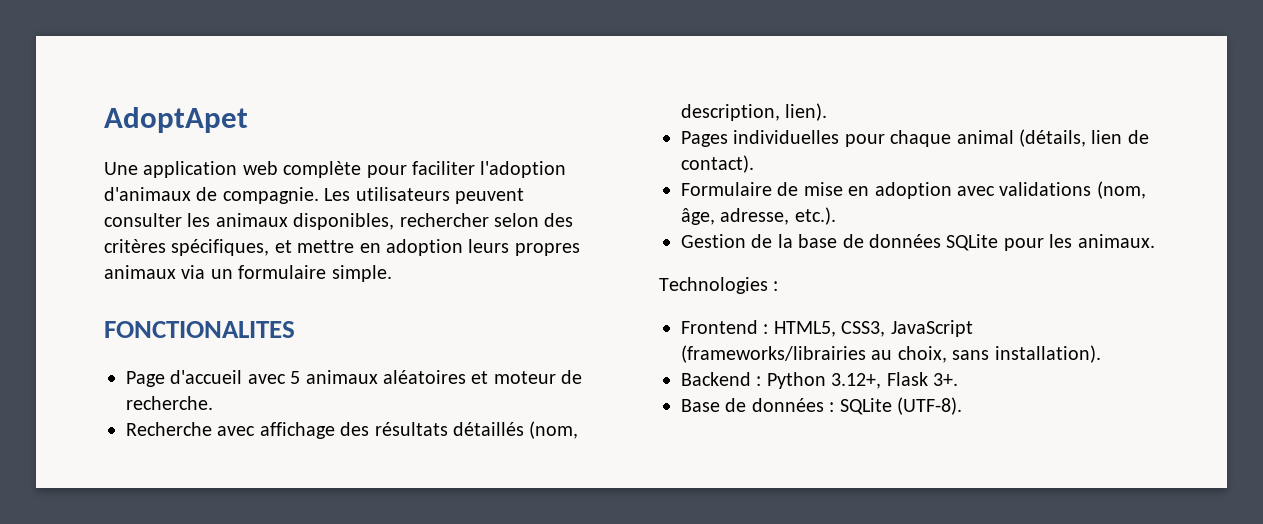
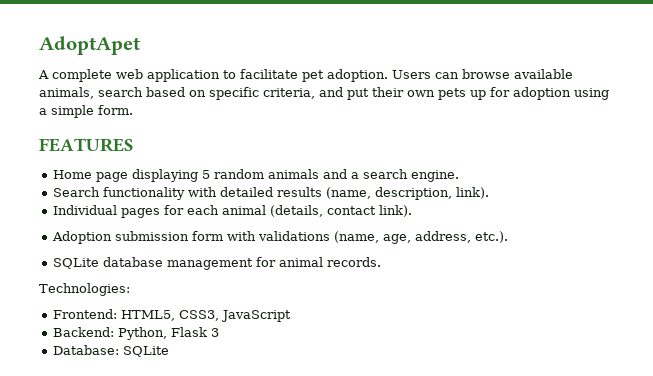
[104,161,567,178] [104,187,524,204] [104,213,574,230] [104,239,580,256] [104,265,392,282] [104,321,295,338] [126,370,583,387] [126,396,213,410] [126,421,579,439] [681,103,828,121] [681,129,1149,147] [681,155,754,173] [681,181,1146,199] [681,207,836,225] [681,234,1155,251] [659,277,779,294] [681,320,973,337] [681,345,1101,363] [681,372,958,389] [681,397,962,415] Une application web complète pour faciliter l'adoption d'animaux de compagnie. Les utilisateurs peuvent consulter les animaux disponibles, rechercher selon des critères spécifiques, et mettre en adoption leurs propres animaux via un formulaire simple. // FONCTIONALITES // Page d'accueil avec 5 animaux aléatoires et moteur de recherche. // Recherche avec affichage des résultats détaillés (nom, description, lien). // Pages individuelles pour chaque animal (détails, lien de contact). // Formulaire de mise en adoption avec validations (nom, âge, adresse, etc.). // Gestion de la base de données SQLite pour les animaux. // Technologies : // Frontend : HTML5, CSS3, JavaScript (frameworks/librairies au choix, sans installation). // Backend : Python 3.12+, Flask 3+. // Base de données : SQLite (UTF-8). -> [38,69,573,82] [39,87,609,100] [39,105,133,118] [39,138,133,152] [53,169,460,182] [53,187,490,200] [53,205,413,218] [52,231,509,244] [53,257,382,270] [39,283,130,296] [53,309,292,322] [53,327,220,340] [53,345,170,357] A complete web application to facilitate pet adoption. Users can browse available animals, search based on specific criteria, and put their own pets up for adoption using a simple form. // FEATURES // Home page displaying 5 random animals and a search engine. // Search functionality with detailed results (name, description, link). // Individual pages for each animal (details, contact link). // Adoption submission form with validations (name, age, address, etc.). // SQLite database management for animal records. // Technologies: // Frontend: HTML5, CSS3, JavaScript // Backend: Python, Flask 3 // Database: SQLite

